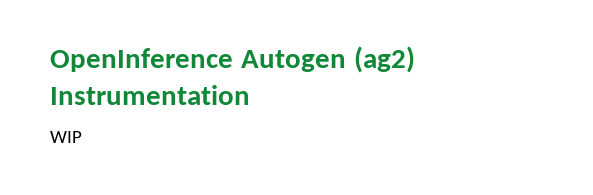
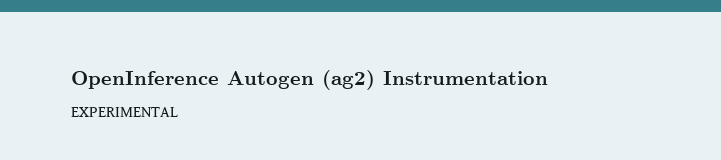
[50,131,82,143] WIP -> [71,107,178,117] EXPERIMENTAL

